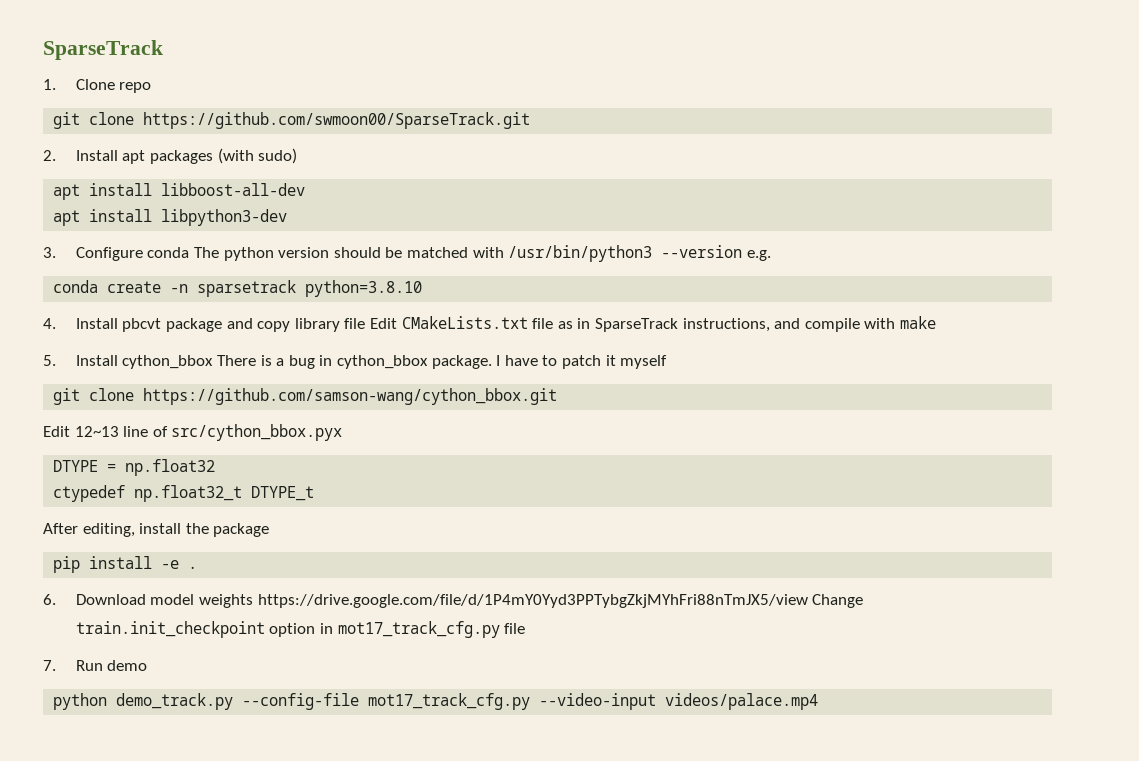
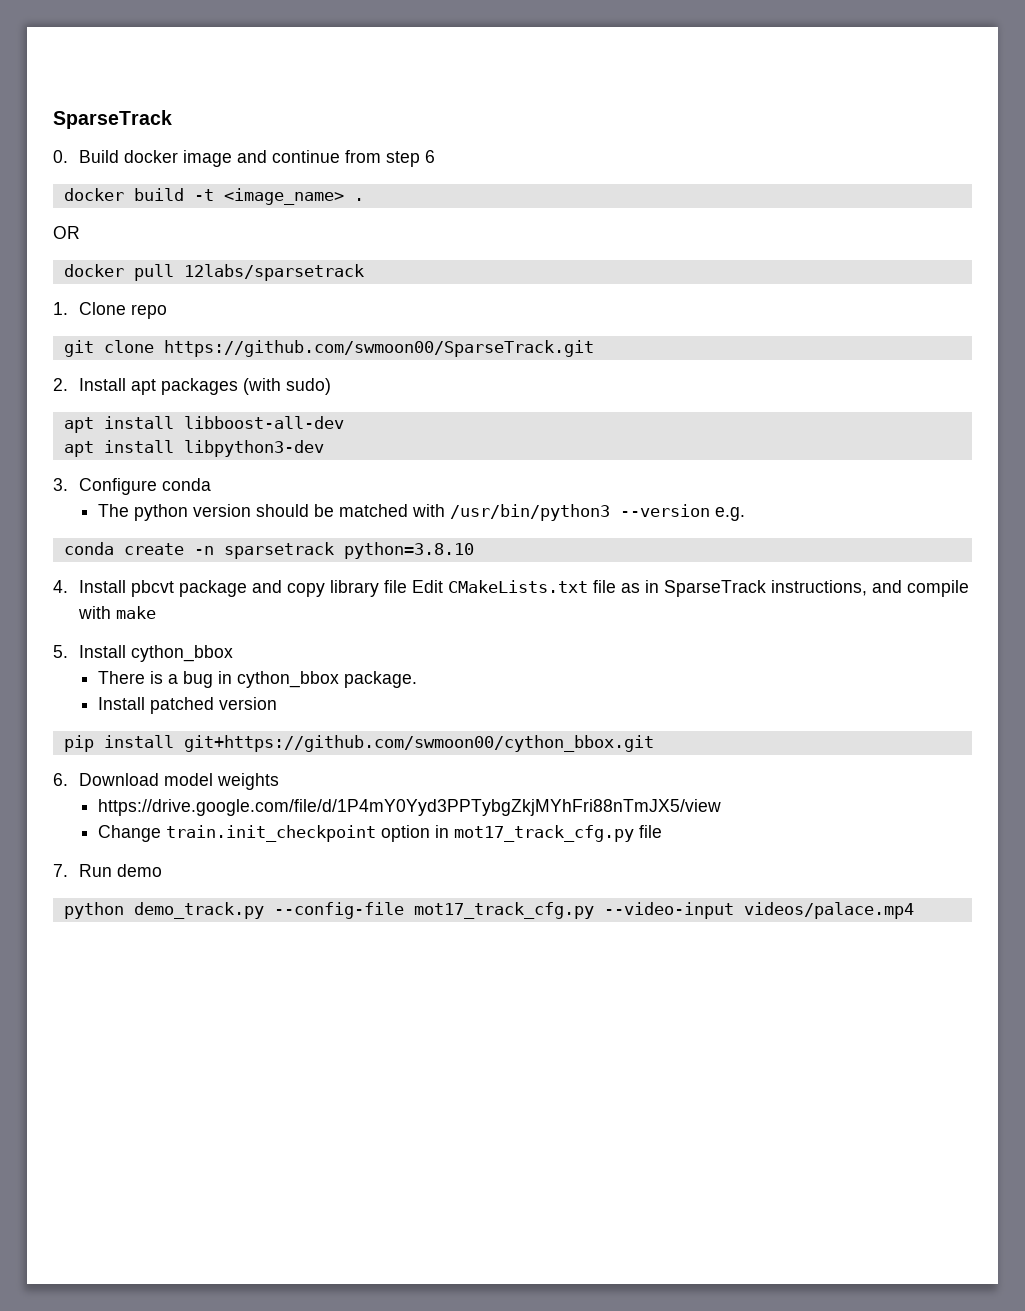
[43,40,163,60] SparseTrack -> [53,110,172,129] [53,150,435,167] [63,188,364,205] [53,226,80,239] [63,264,364,281] SparseTrack // 0. Build docker image and continue from step 6 // docker build -t <image_name> . // OR // docker pull 12labs/sparsetrack
(190, 252) none -> (211, 484) //
(214, 362) none -> (233, 653) //
[496,355,668,369] [53,388,558,405] [43,424,343,441] [53,459,216,476] [53,485,315,502] [43,523,270,537] I have to patch it myself // git clone https://github.com/samson-wang/cython_bbox.git // Edit 12~13 line of src/cython_bbox.pyx // DTYPE = np.float32 // ctypedef np.float32_t DTYPE_t // After editing, install the package -> [97,697,277,714] // Install patched version
[161,560,198,569] -e . -> [183,735,654,752] git+https://github.com/swmoon00/cython_bbox.git
(254, 601) none -> (279, 781) //
(808, 601) none -> (721, 807) //

